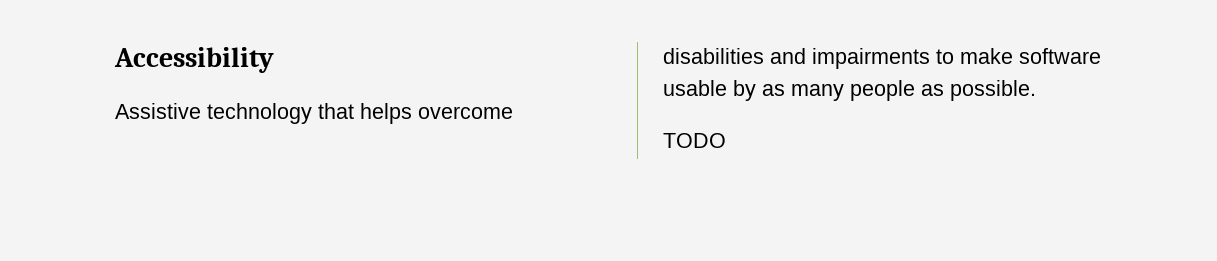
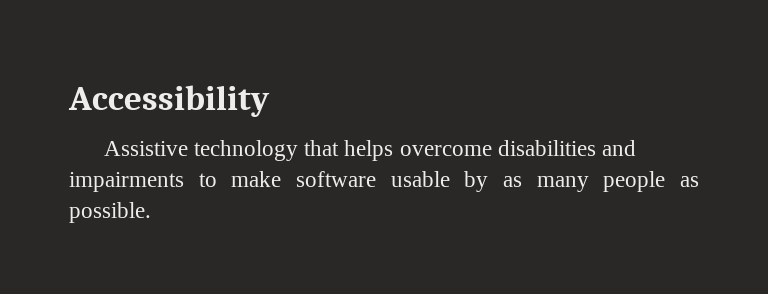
[663,133,726,148] // TODO -> (151, 212) none

